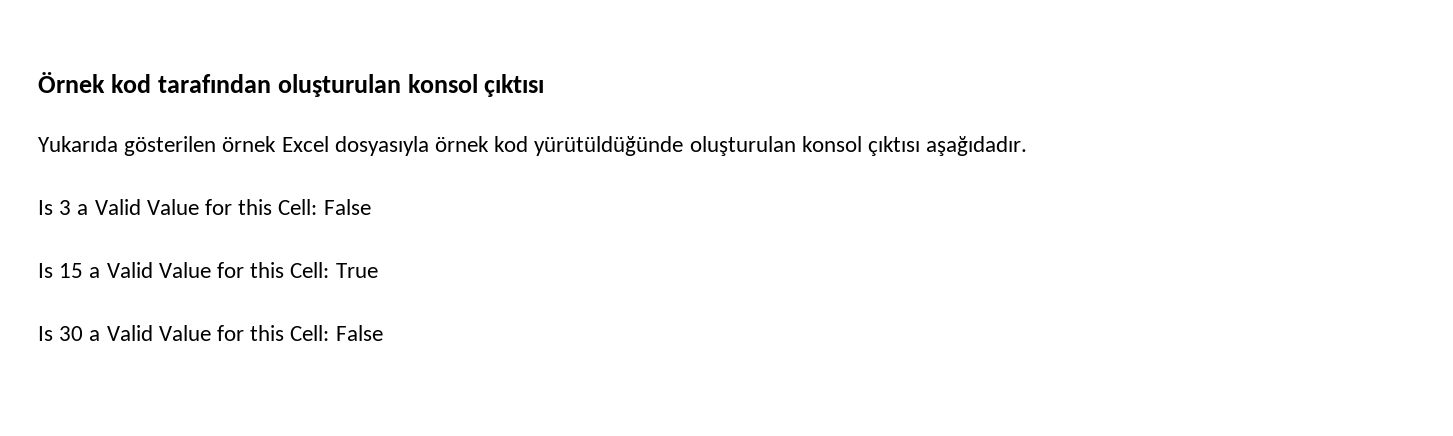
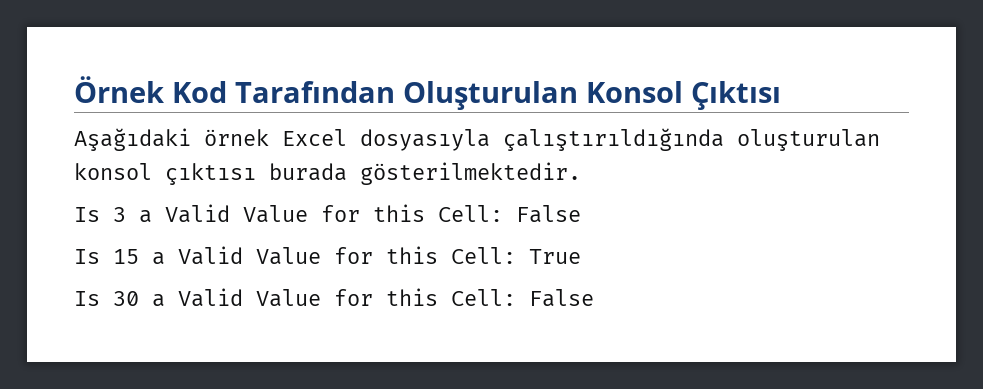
[110,74,545,97] [38,136,1028,156] kod tarafından oluşturulan konsol çıktısı // Yukarıda gösterilen örnek Excel dosyasıyla örnek kod yürütüldüğünde oluşturulan konsol çıktısı aşağıdadır. -> [172,81,781,110] [74,128,880,151] [74,162,581,185] Kod Tarafından Oluşturulan Konsol Çıktısı // Aşağıdaki örnek Excel dosyasıyla çalıştırıldığında oluşturulan konsol çıktısı burada gösterilmektedir.

